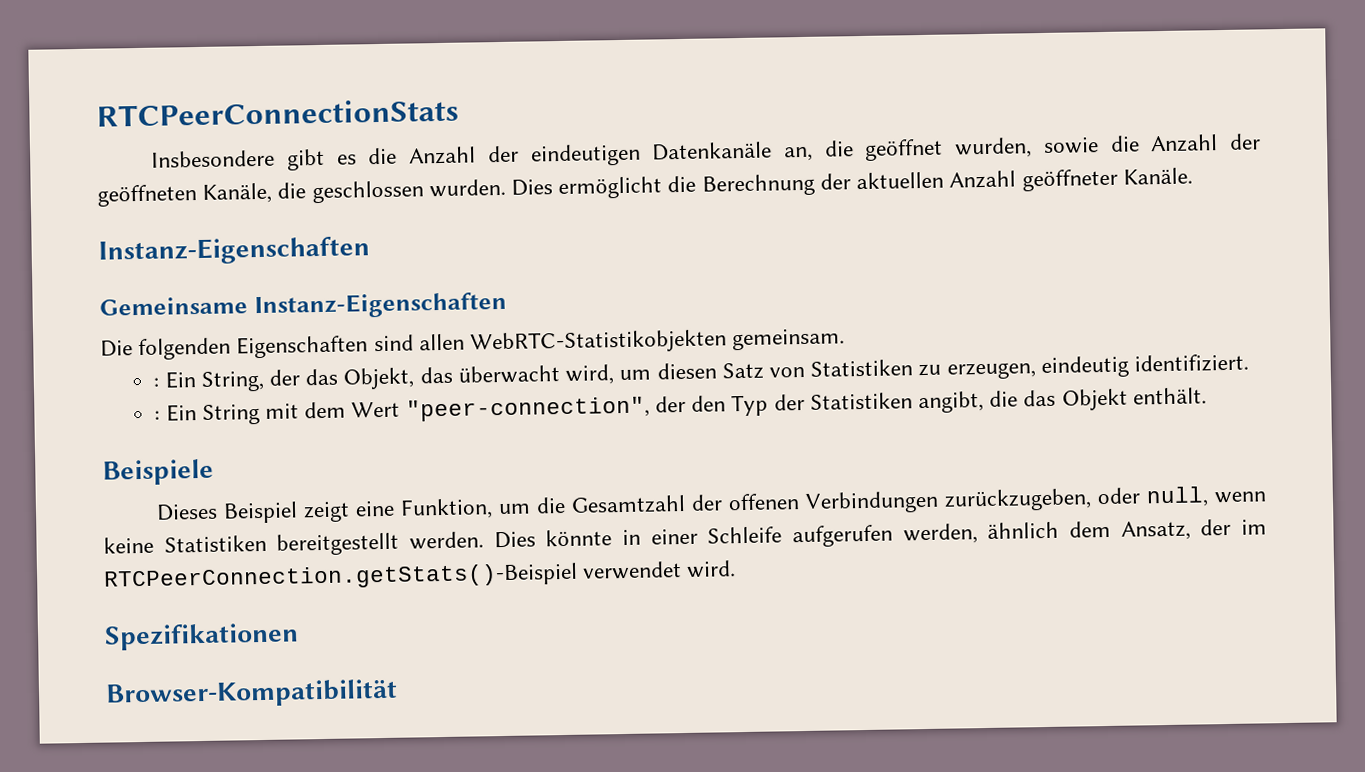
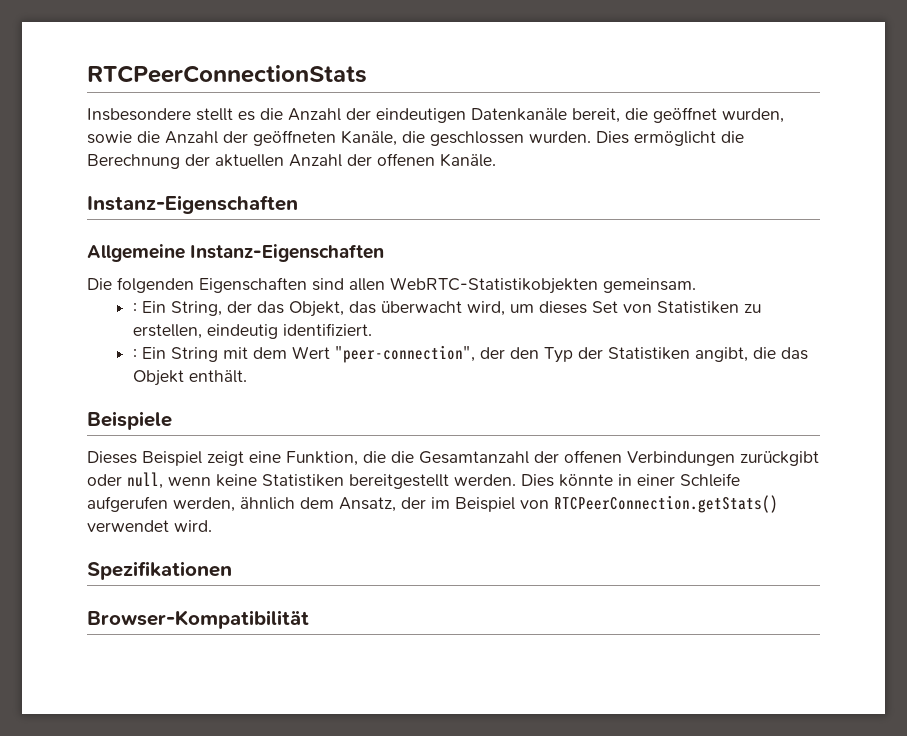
[286,148,325,171] gibt -> [196,108,233,121] stellt
[783,146,813,162] an, -> [572,108,620,123] bereit,
[1021,168,1118,192] geöffneter -> [347,153,435,166] der offenen
[99,296,248,316] Gemeinsame -> [87,244,185,262] Allgemeine
[656,362,764,380] diesen Satz -> [539,301,619,314] dieses Set
[946,362,1036,380] erzeugen, -> [133,324,203,339] erstellen,
[498,494,687,515] um die Gesamtzahl -> [363,451,529,464] die die Gesamtanzahl
[944,488,1093,512] zurückzugeben, -> [740,451,819,466] zurückgibt
[103,562,578,592] RTCPeerConnection.getStats()-Beispiel -> [455,495,778,513] Beispiel von RTCPeerConnection.getStats()

